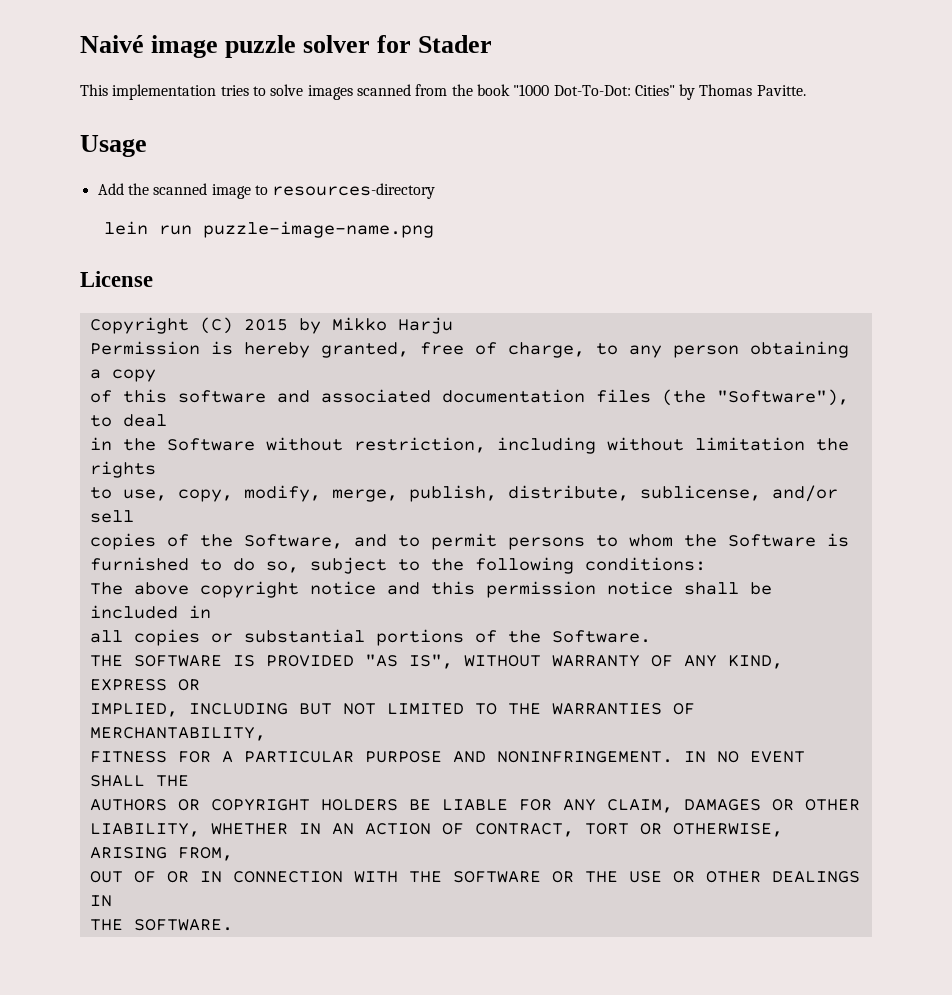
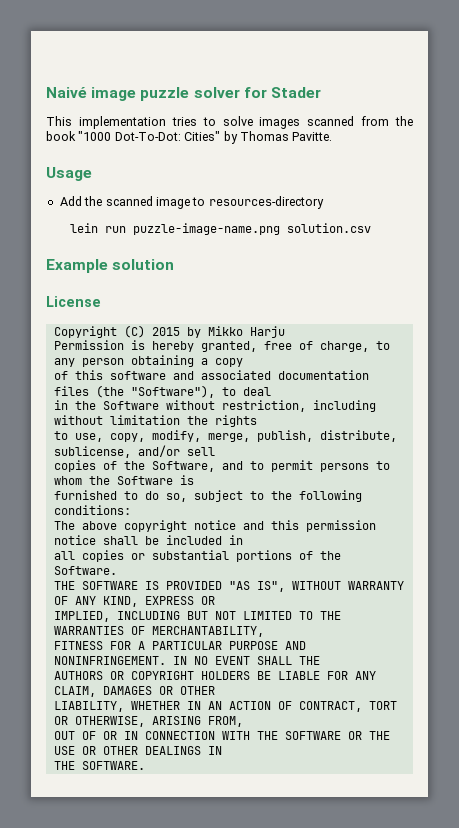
(434, 229) none -> [287,223,372,233] [46,259,175,273] solution.csv // Example solution

